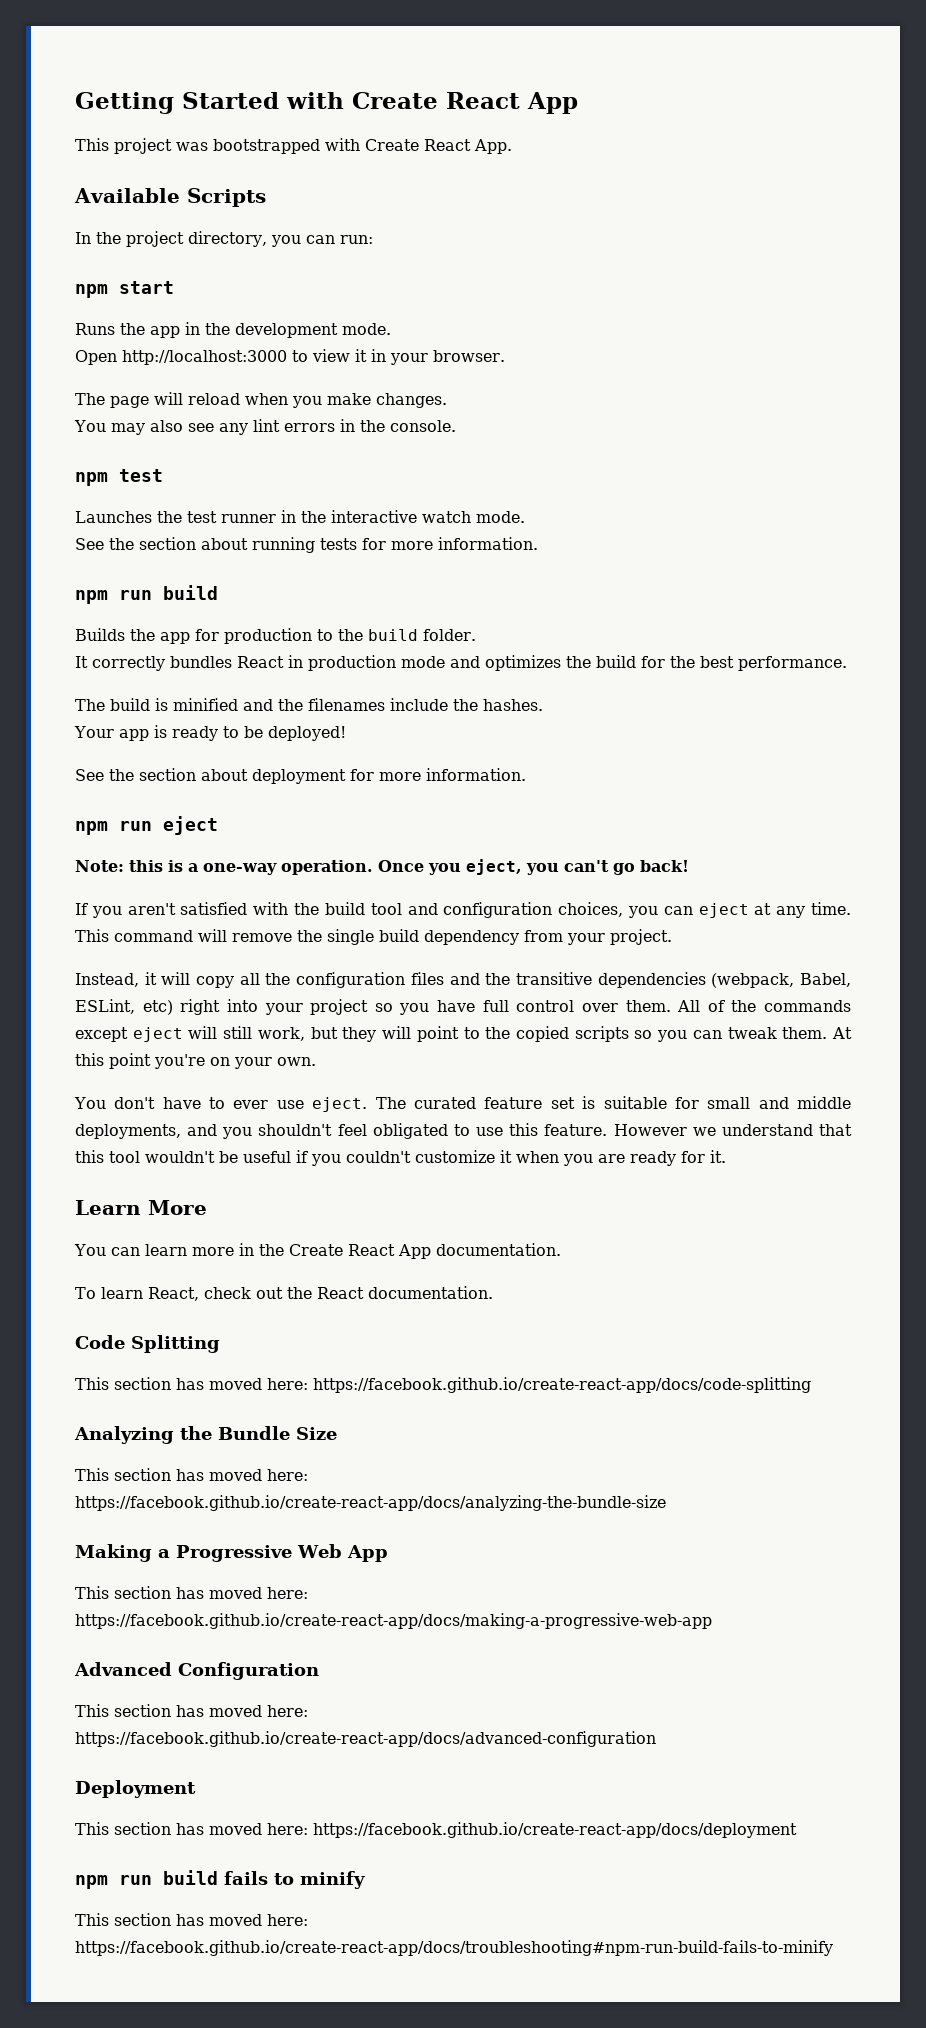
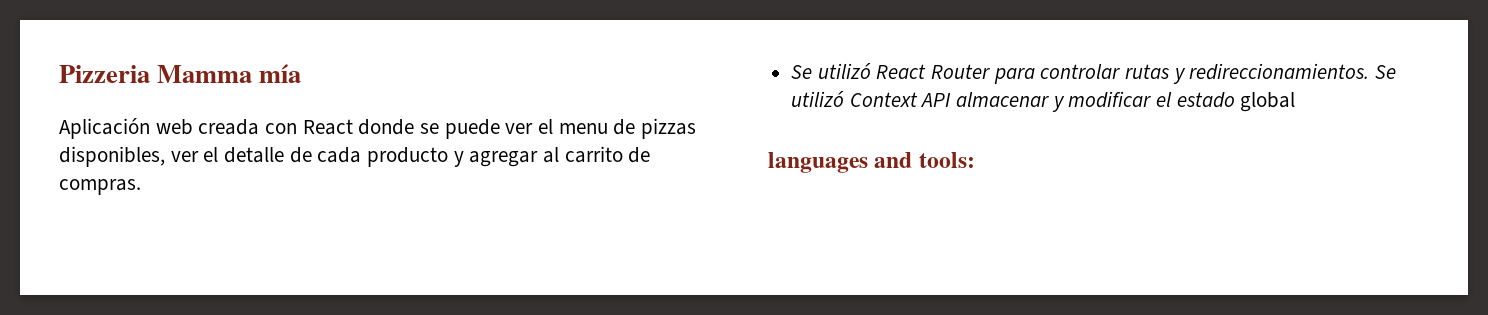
[75,92,578,114] [75,138,512,154] [74,188,266,207] [75,231,373,247] [75,281,174,298] [75,322,391,338] [75,349,505,365] [75,392,447,408] [74,419,456,435] [75,469,163,486] [75,510,525,523] [75,537,538,553] [75,585,218,604] [75,628,476,644] [75,655,847,671] [75,698,543,711] [74,725,346,741] [75,768,526,784] [75,816,218,835] [75,859,689,875] [75,902,851,918] [75,929,672,945] [75,972,852,988] [75,999,851,1015] [75,1026,852,1042] [75,1053,316,1069] [74,1096,851,1112] [75,1123,852,1139] [75,1150,726,1166] [75,1200,207,1215] [74,1243,561,1259] [75,1286,493,1301] [75,1335,220,1353] [75,1377,811,1393] [74,1426,337,1444] [75,1468,308,1481] [75,1495,666,1511] [75,1544,388,1562] [75,1586,308,1599] [75,1613,712,1629] [74,1662,319,1680] [75,1704,308,1717] [75,1731,656,1747] [75,1780,196,1798] [75,1822,797,1838] [75,1870,365,1889] [75,1913,308,1926] [75,1940,833,1956] Getting Started with Create React App // This project was bootstrapped with Create React App. // Available Scripts // In the project directory, you can run: // npm start // Runs the app in the development mode. // Open http://localhost:3000 to view it in your browser. // The page will reload when you make changes. // You may also see any lint errors in the console. // npm test // Launches the test runner in the interactive watch mode. // See the section about running tests for more information. // npm run build // Builds the app for production to the build folder. // It correctly bundles React in production mode and optimizes the build for the best performance. // The build is minified and the filenames include the hashes. // Your app is ready to be deployed! // See the section about deployment for more information. // npm run eject // Note: this is a one-way operation. Once you eject, you can't go back! // If you aren't satisfied with the build tool and configuration choices, you can eject at any time. This command will remove the single build dependency from your project. // Instead, it will copy all the configuration files and the transitive dependencies (webpack, Babel, ESLint, etc) right into your project so you have full control over them. All of the commands except eject will still work, but they will point to the copied scripts so you can tweak them. At this point you're on your own. // You don't have to ever use eject. The curated feature set is suitable for small and middle deployments, and you shouldn't feel obligated to use this feature. However we understand that this tool wouldn't be useful if you couldn't customize it when you are ready for it. // Learn More // You can learn more in the Create React App documentation. // To learn React, check out the React documentation. // Code Splitting // This section has moved here: https://facebook.github.io/create-react-app/docs/code-splitting // Analyzing the Bundle Size // This section has moved here: https://facebook.github.io/create-react-app/docs/analyzing-the-bundle-size // Making a Progressive Web App // This section has moved here: https://facebook.github.io/create-react-app/docs/making-a-progressive-web-app // Advanced Configuration // This section has moved here: https://facebook.github.io/create-react-app/docs/advanced-configuration // Deployment // This section has moved here: https://facebook.github.io/create-react-app/docs/deployment // npm run build fails to minify // This section has moved here: https://facebook.github.io/create-react-app/docs/troubleshooting#npm-run-build-fails-to-minify -> [59,64,302,83] [59,118,697,139] [59,146,651,167] [59,179,141,195] [791,63,1397,84] [791,91,1296,112] [768,152,975,173] Pizzeria Mamma mía // Aplicación web creada con React donde se puede ver el menu de pizzas disponibles, ver el detalle de cada producto y agregar al carrito de compras. // Se utilizó React Router para controlar rutas y redireccionamientos. Se utilizó Context API almacenar y modificar el estado global // languages and tools:

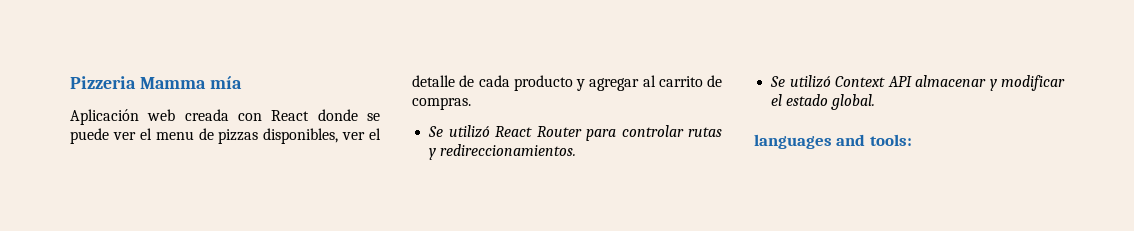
(1370, 71) none -> (577, 150) //
[1240,92,1296,112] global -> [831,94,876,110] global.

